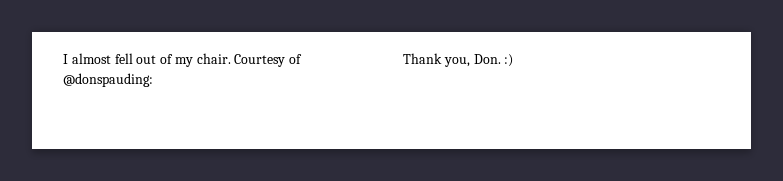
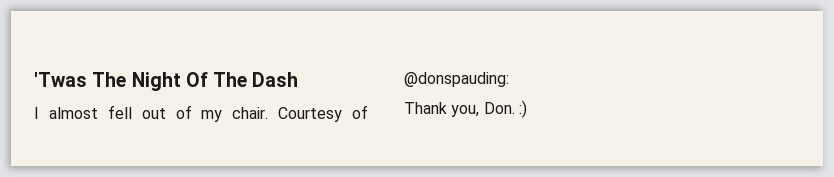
(63, 59) none -> [34,72,299,91] 'Twas The Night Of The Dash //

